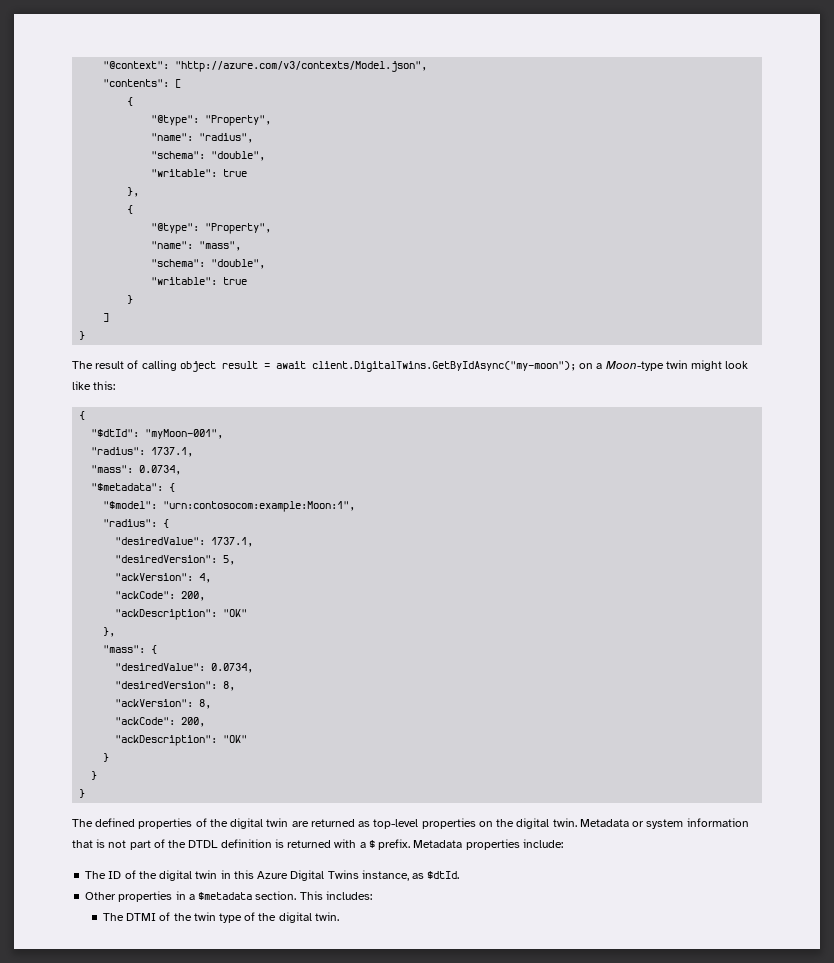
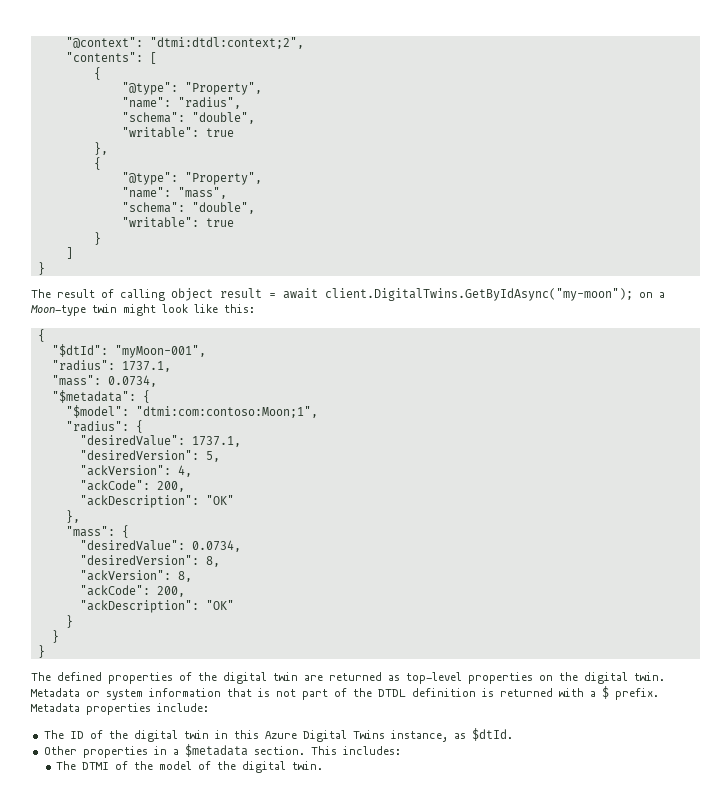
[175,61,428,72] "http://azure.com/v3/contexts/Model.json", -> [149,37,304,49] "dtmi:dtdl:context;2",
[163,501,356,512] "urn:contosocom:example:Moon:1", -> [135,406,318,418] "dtmi:com:contoso:Moon;1",
[193,912,242,923] twin type -> [159,761,193,770] model

